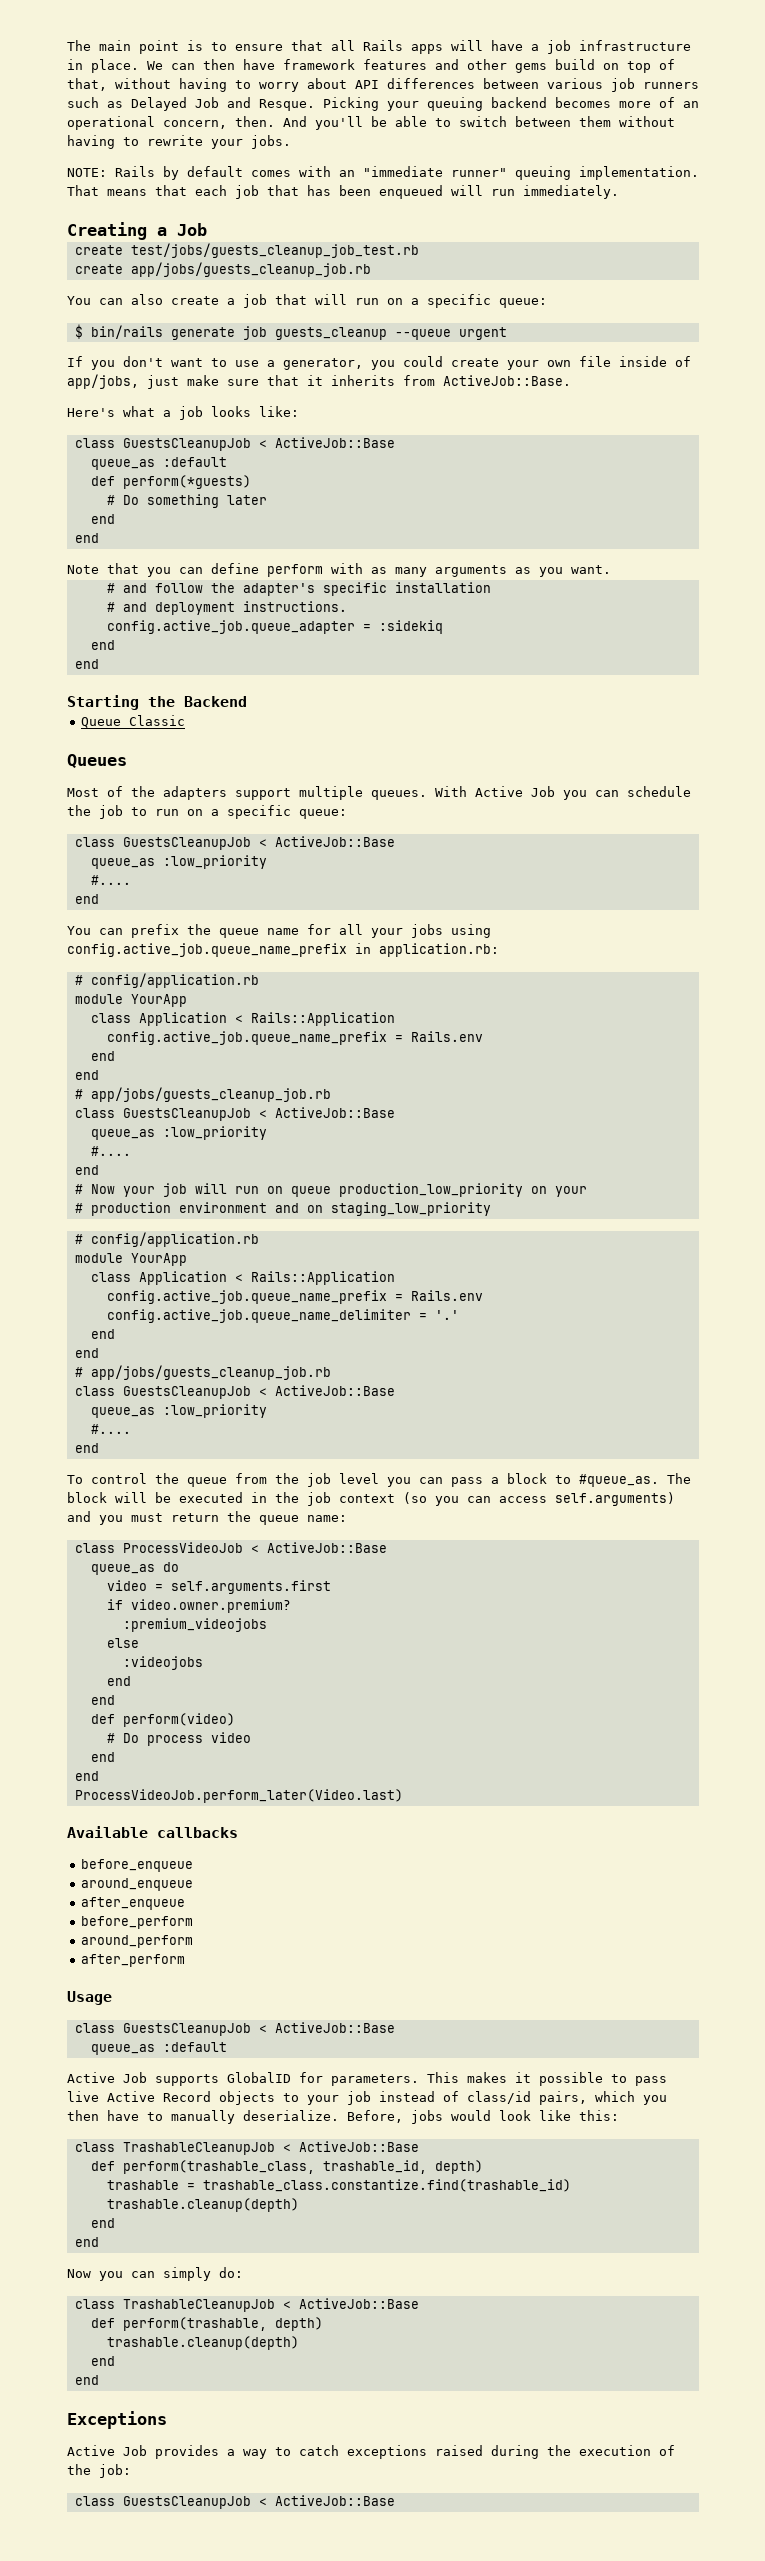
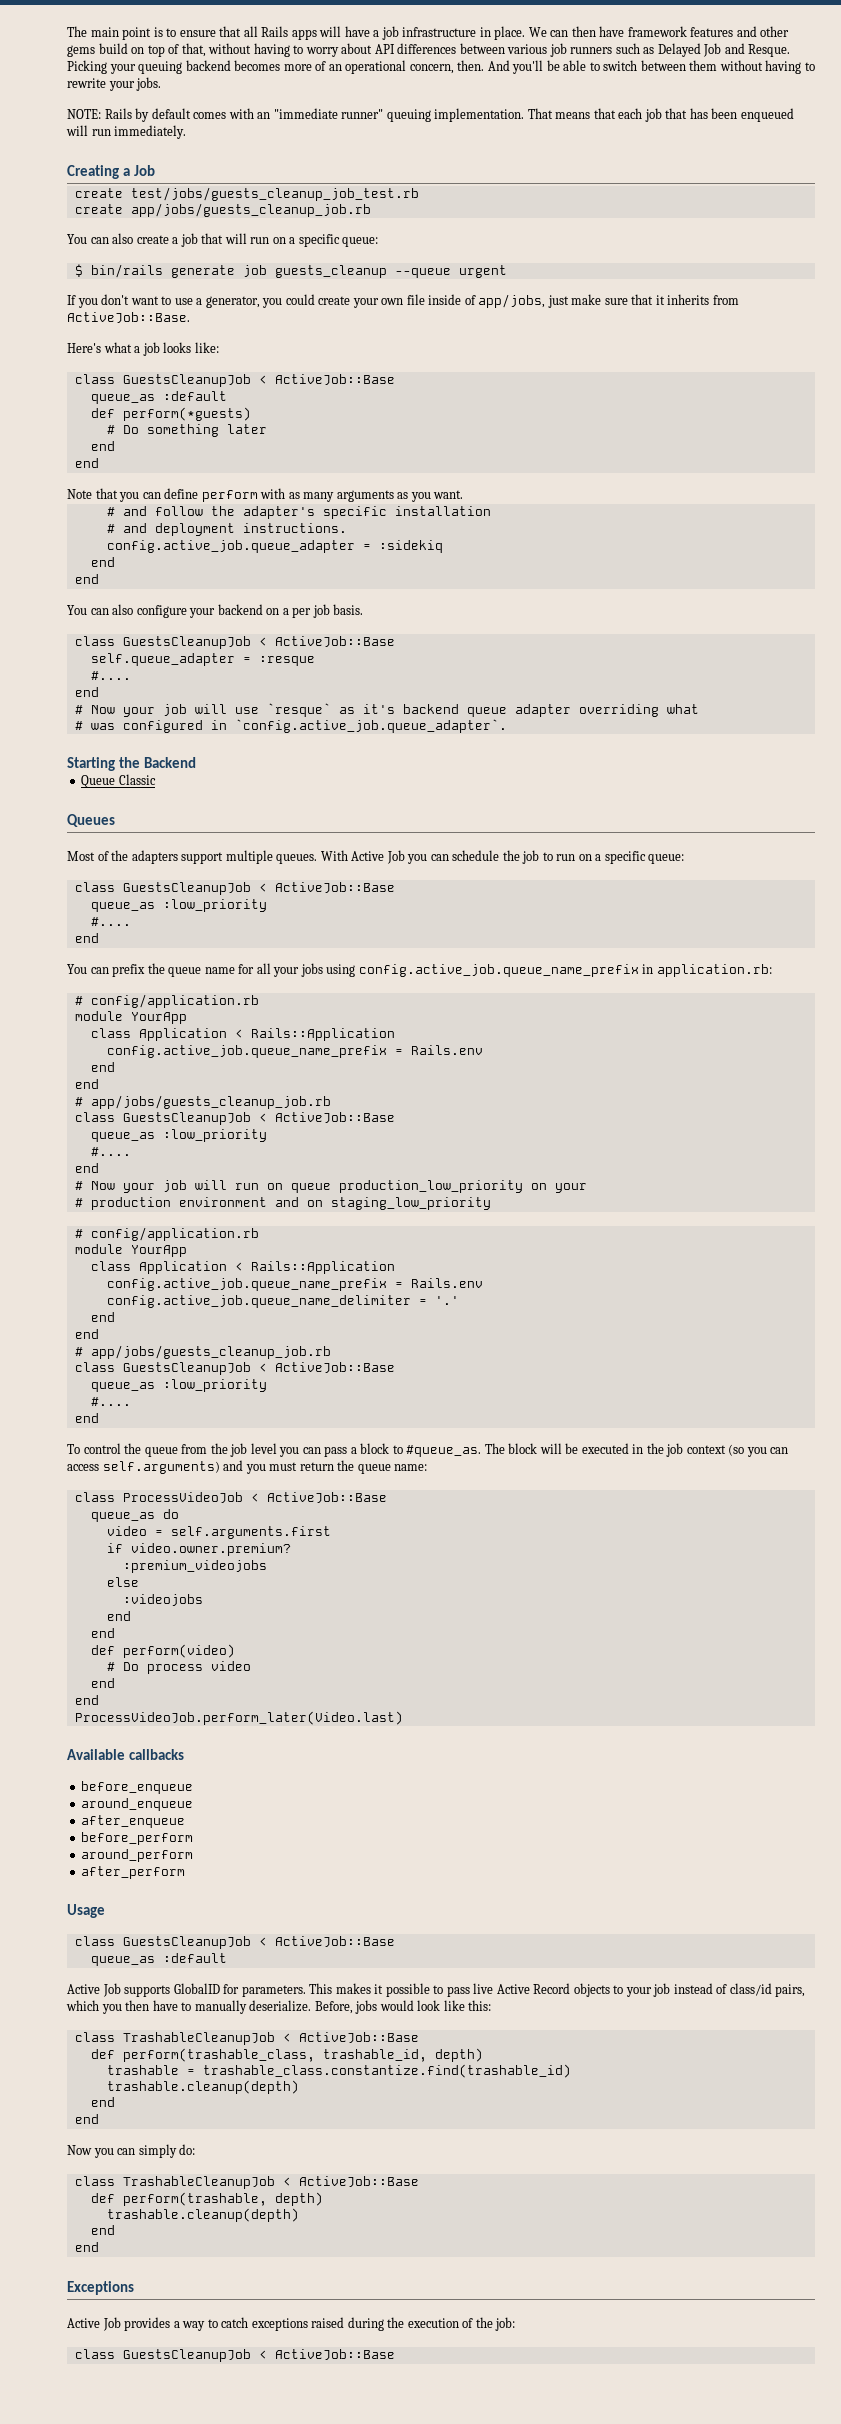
(99, 664) none -> [67,604,364,618] [74,636,395,649] [90,653,315,666] [90,671,131,680] [74,687,99,697] [74,703,699,717] [74,719,507,733] // You can also configure your backend on a per job basis. // class GuestsCleanupJob < ActiveJob::Base // self.queue_adapter = :resque // #.... // end // # Now your job will use `resque` as it's backend queue adapter overriding what // # was configured in `config.active_job.queue_adapter`.

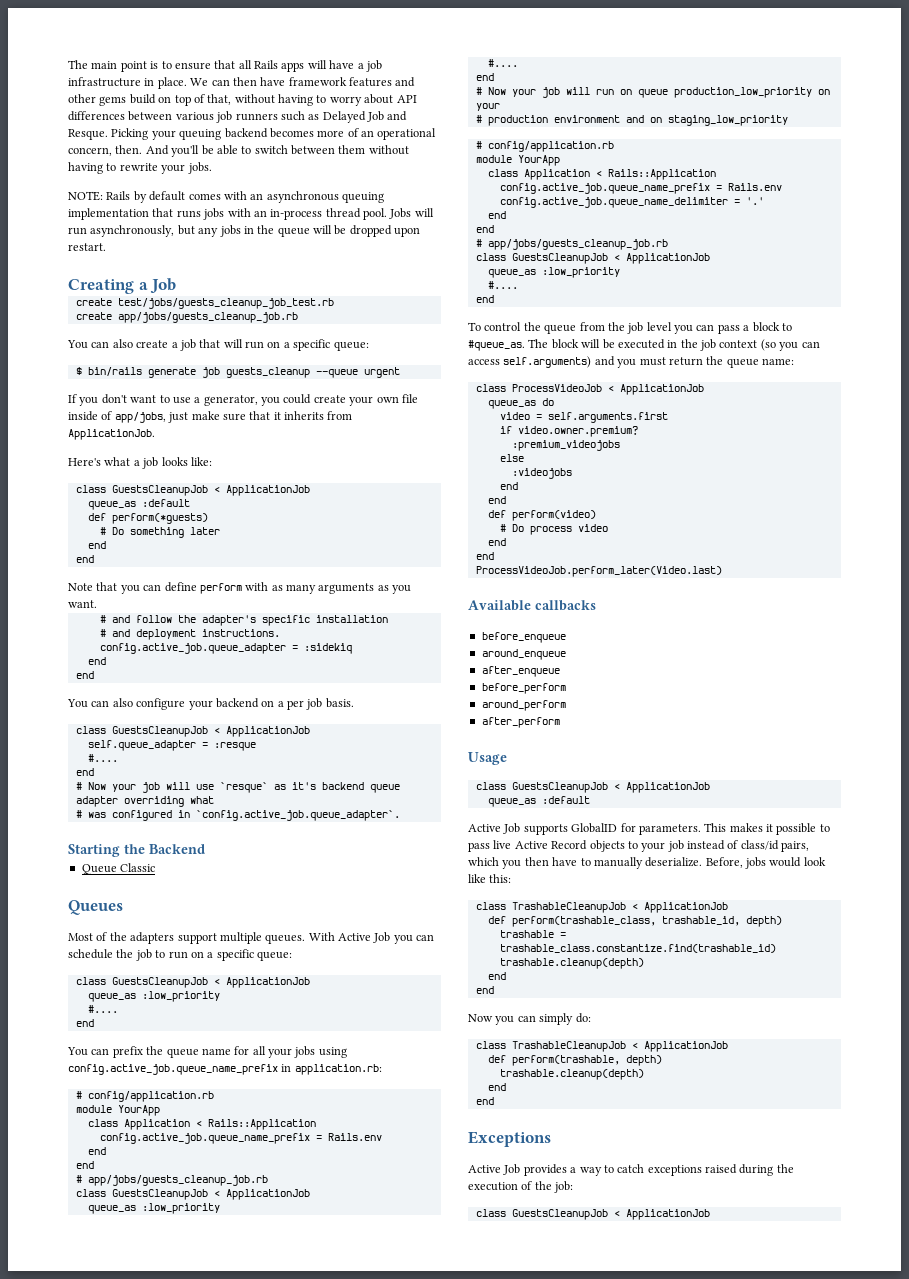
[273,108,794,122] [66,125,187,139] "immediate runner" queuing implementation. That means that each job that has been enqueued will run immediately. -> [266,191,384,203] [68,208,434,220] [68,225,421,237] [68,243,106,251] asynchronous queuing implementation that runs jobs with an in-process thread pool. Jobs will run asynchronously, but any jobs in the queue will be dropped upon restart.
[67,312,190,323] ActiveJob::Base. -> [68,429,155,440] ApplicationJob.
[274,374,395,385] ActiveJob::Base -> [225,485,310,496] ApplicationJob
[274,636,395,647] ActiveJob::Base -> [225,726,310,737] ApplicationJob
[274,882,395,893] ActiveJob::Base -> [225,977,310,988] ApplicationJob
[274,1112,395,1123] ActiveJob::Base -> [225,1189,310,1200] ApplicationJob
[274,1362,395,1373] ActiveJob::Base -> [625,253,710,264] ApplicationJob
[266,1492,387,1503] ActiveJob::Base -> [619,384,704,395] ApplicationJob
[274,1936,395,1947] ActiveJob::Base -> [625,782,710,793] ApplicationJob
[298,2032,419,2043] ActiveJob::Base -> [643,902,728,913] ApplicationJob
[298,2176,419,2187] ActiveJob::Base -> [643,1041,728,1052] ApplicationJob
[274,2349,395,2360] ActiveJob::Base -> [625,1209,710,1220] ApplicationJob

